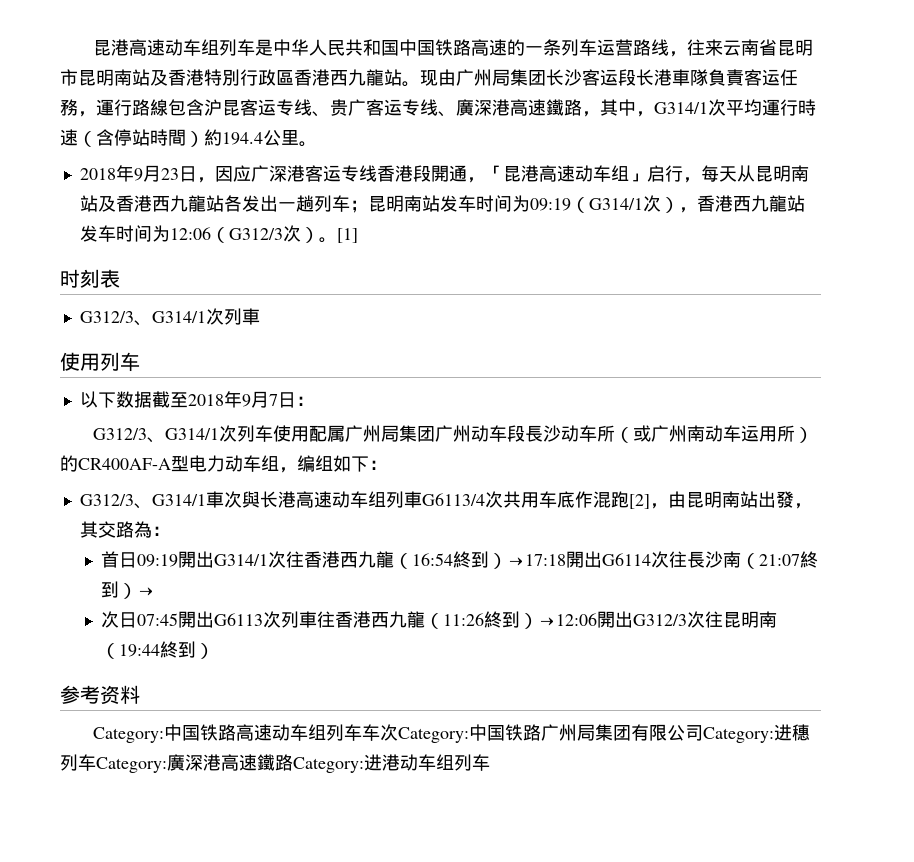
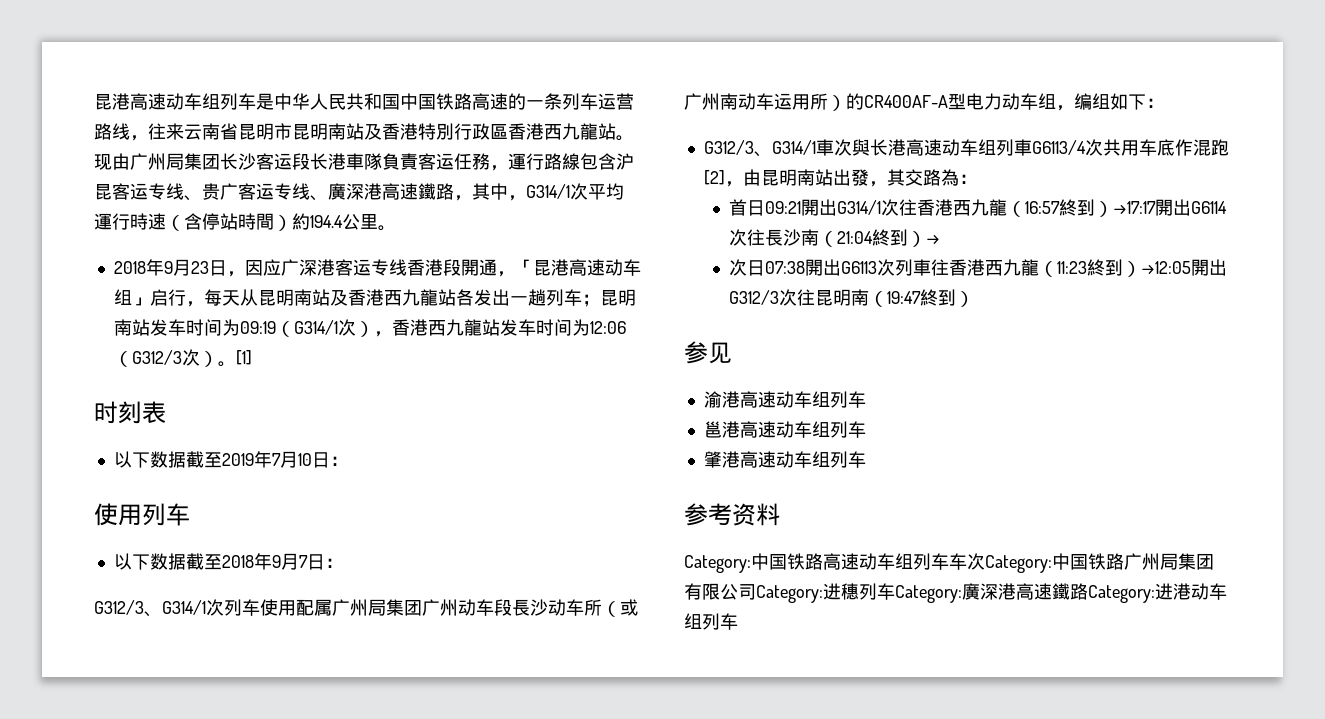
[79,308,260,326] G312/3、G314/1次列車 -> [113,451,348,468] 以下数据截至2019年7月10日：
[136,554,178,567] 09:19 -> [764,201,801,214] 09:21
[411,551,566,569] 16:54終到）→17:18 -> [1024,199,1156,217] 16:57終到）→17:17
[758,554,800,566] 21:07 -> [836,231,873,244] 21:04
[136,613,178,626] 07:45 -> [764,261,805,274] 07:38
[442,611,597,629] 11:26終到）→12:06 -> [1056,259,1191,277] 11:23終到）→12:05
[118,641,214,659] 19:44終到） -> [886,289,974,307] [684,341,732,364] [703,391,866,408] [703,421,866,438] [703,451,866,468] 19:47終到） // 参见 // 渝港高速动车组列车 // 邕港高速动车组列车 // 肇港高速动车组列车

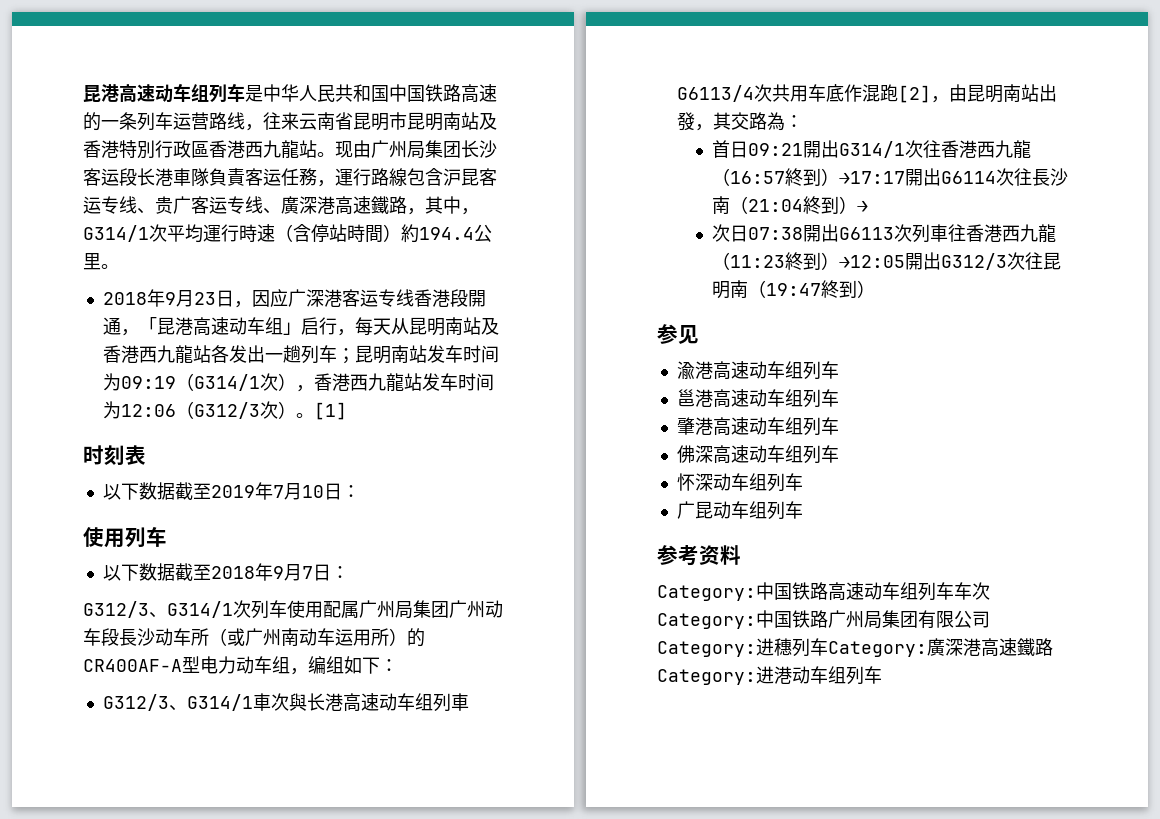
(866, 459) none -> [676,445,839,464] [676,473,803,492] [676,501,803,520] // 佛深高速动车组列车 // 怀深动车组列车 // 广昆动车组列车

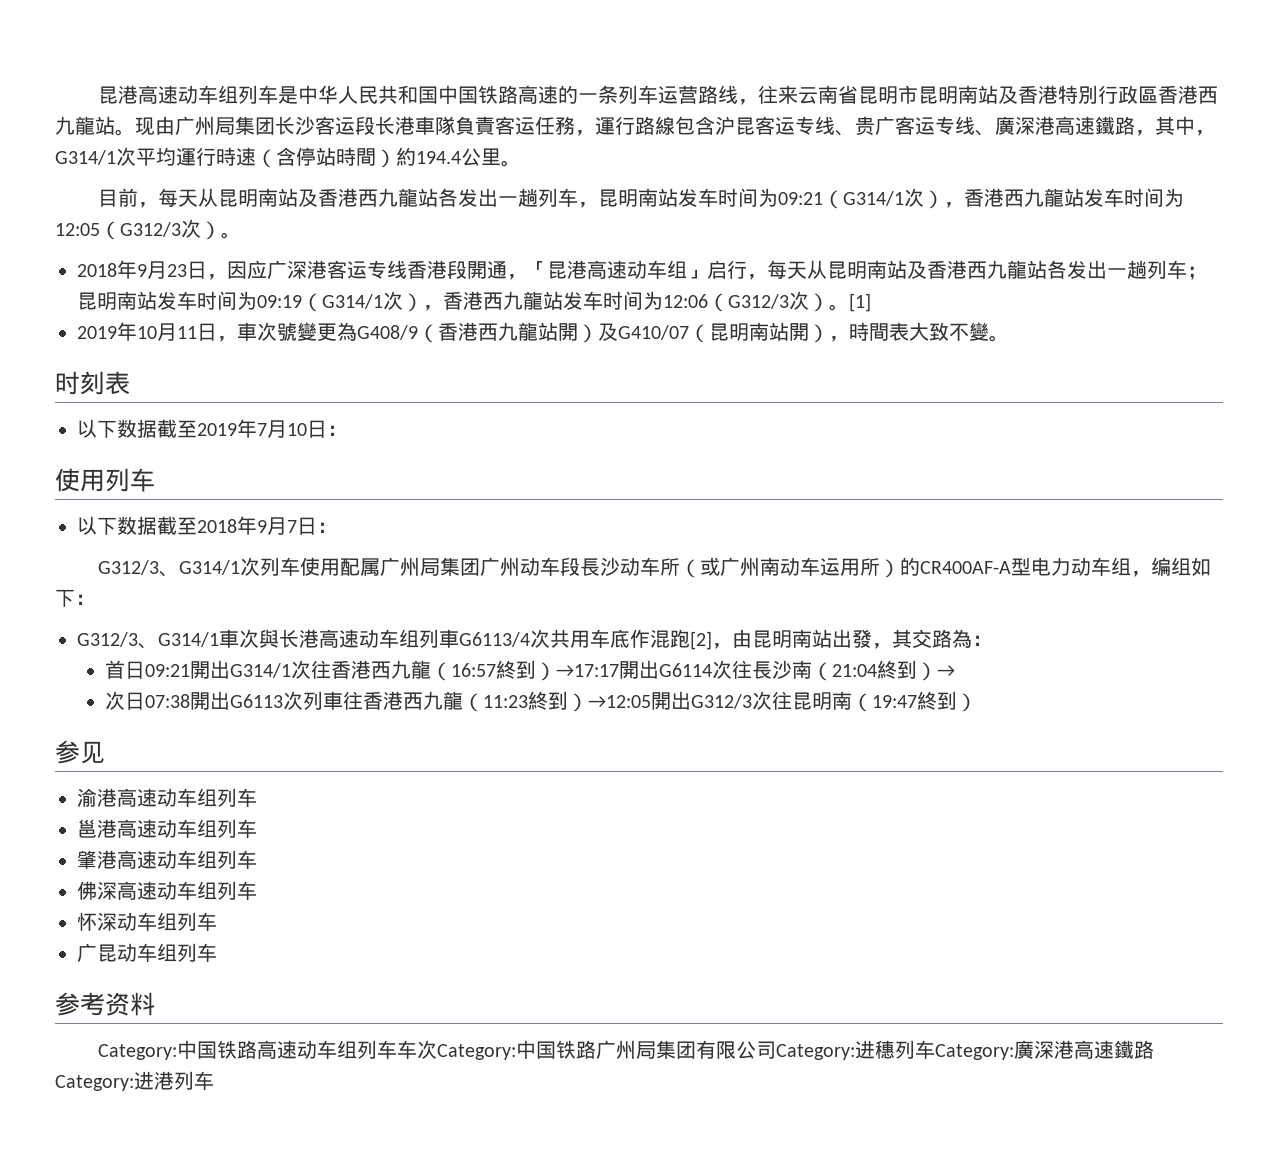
(119, 266) none -> [97,188,1184,209] [55,219,241,240] // 目前，每天从昆明南站及香港西九龍站各发出一趟列车，昆明南站发车时间为09:21（G314/1次），香港西九龍站发车时间为12:05（G312/3次）。
(347, 411) none -> [77,322,1009,343] // 2019年10月11日，車次號變更為G408/9（香港西九龍站開）及G410/07（昆明南站開），時間表大致不變。
[792,666,846,684] 动车组 -> (174, 1080) none

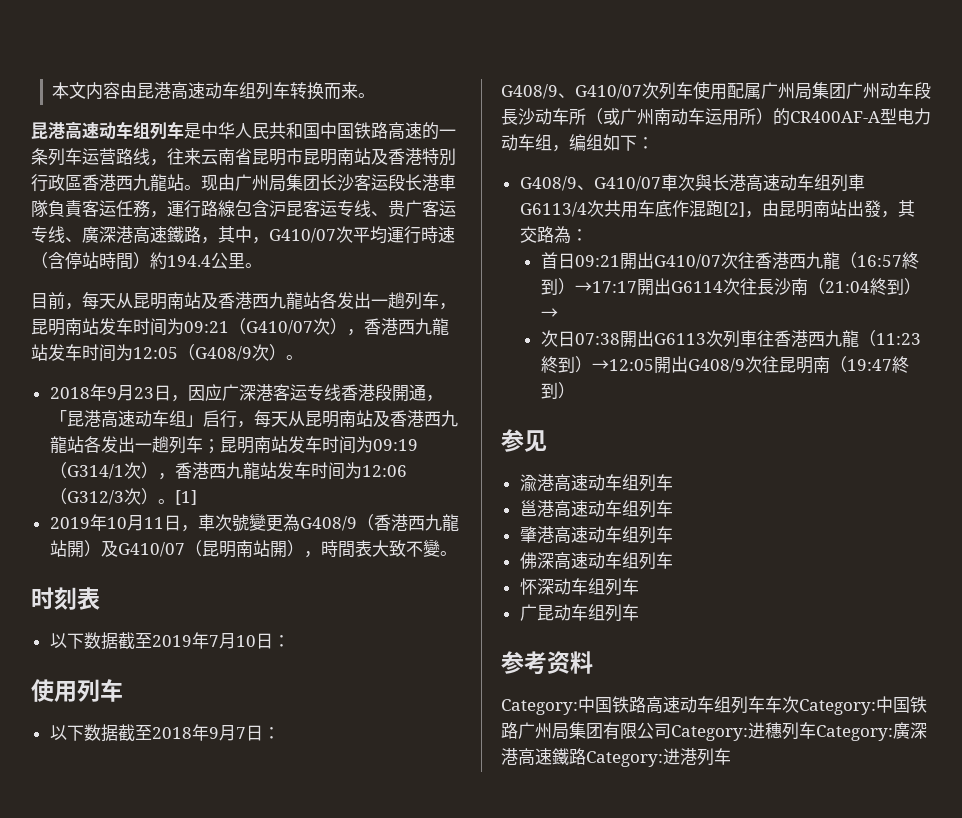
(97, 95) none -> [51,82,375,100] 本文内容由昆港高速动车组列车转换而来。 //
[55,150,116,165] G314/1 -> [269,228,336,243] G410/07
[842,191,904,206] G314/1 -> [246,320,313,335] G410/07
[120,222,181,237] G312/3 -> [195,346,252,361] G408/9
[97,560,240,577] G312/3、G314/1 -> [501,84,642,99] G408/9、G410/07
[77,632,219,649] G312/3、G314/1 -> [519,176,661,191] G408/9、G410/07
[229,663,291,678] G314/1 -> [653,254,721,269] G410/07
[690,694,752,709] G312/3 -> [687,358,745,373] G408/9

